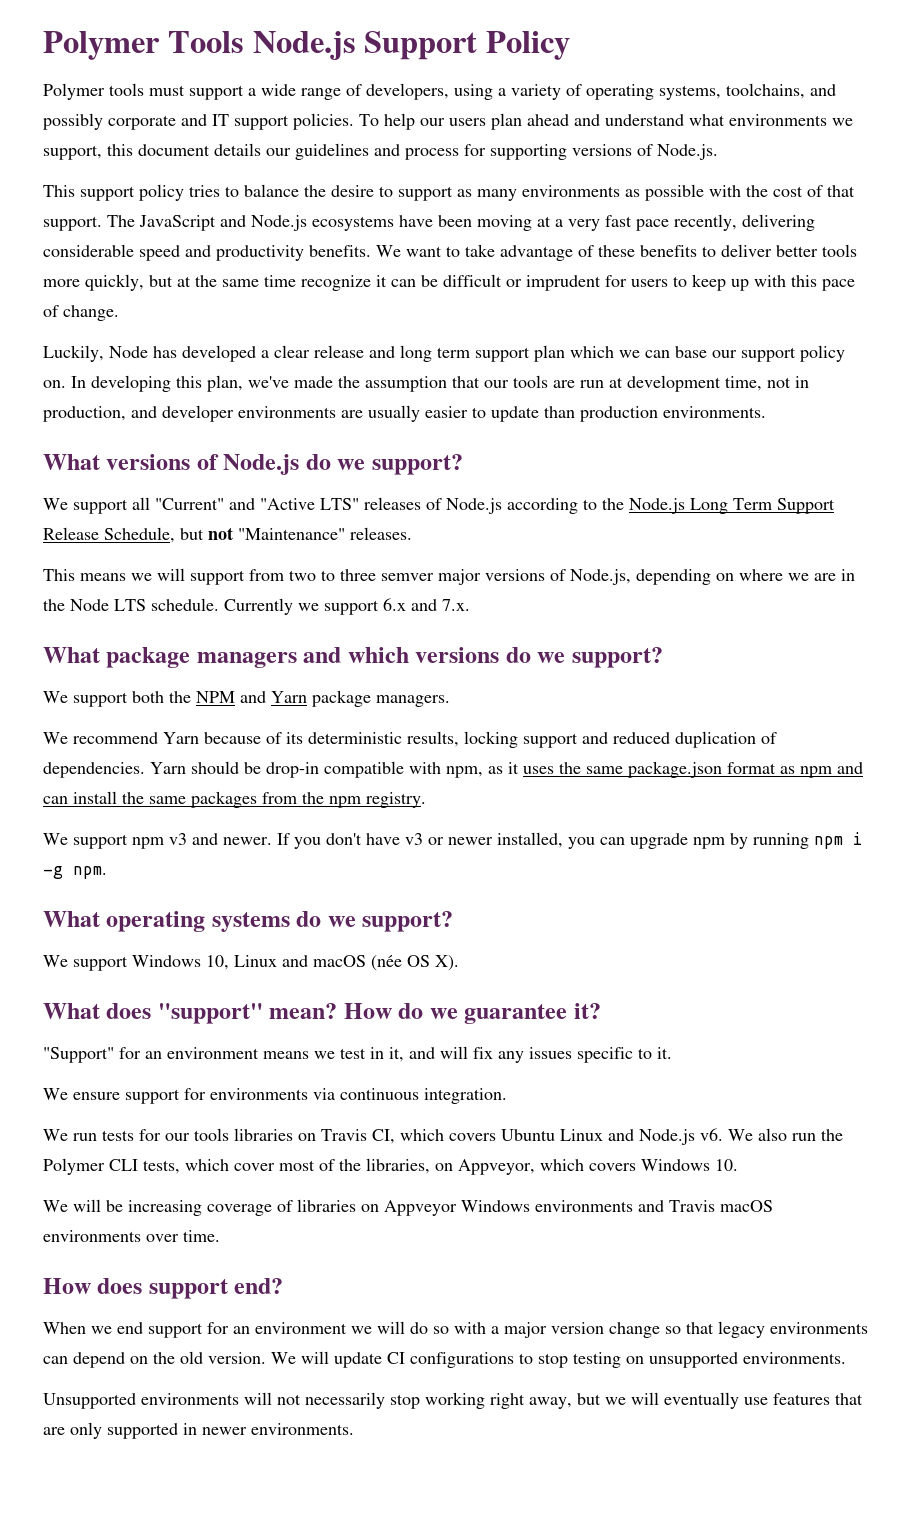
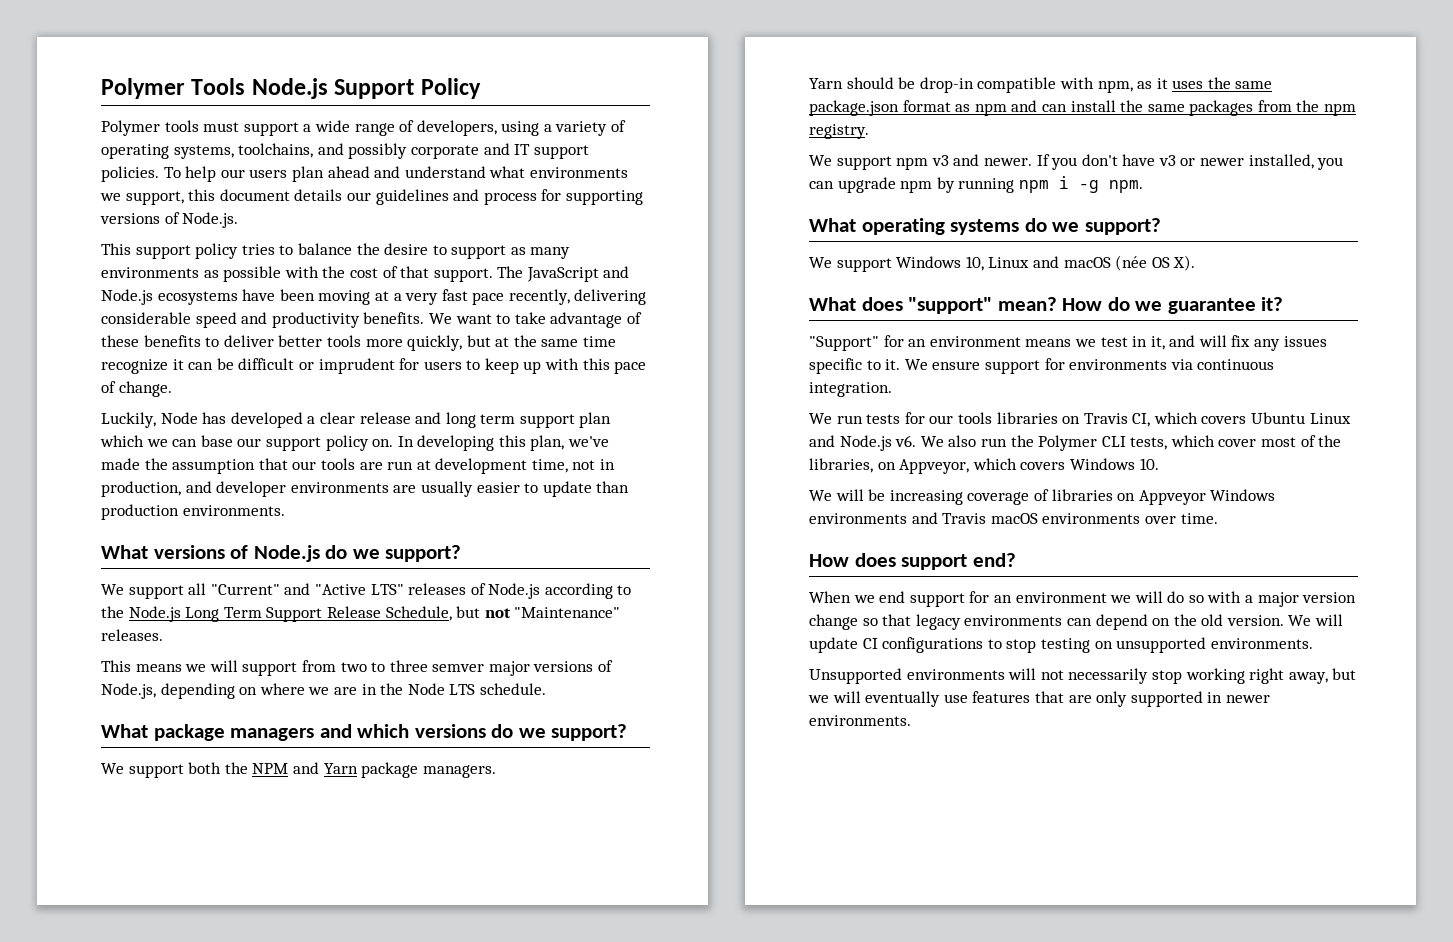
[224,598,470,615] Currently we support 6.x and 7.x. -> (546, 689) none
[43,731,777,748] [43,762,145,778] We recommend Yarn because of its deterministic results, locking support and reduced duplication of dependencies. -> (496, 771) none
(672, 1053) // -> (901, 364) none

